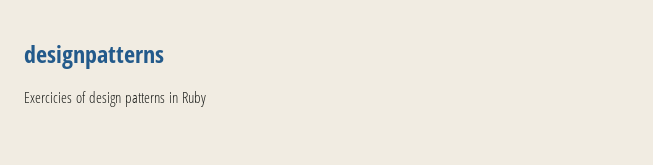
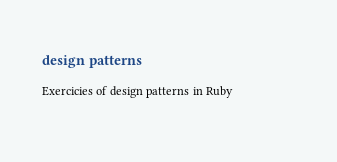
[24,45,164,69] designpatterns -> [42,55,142,68] design patterns

